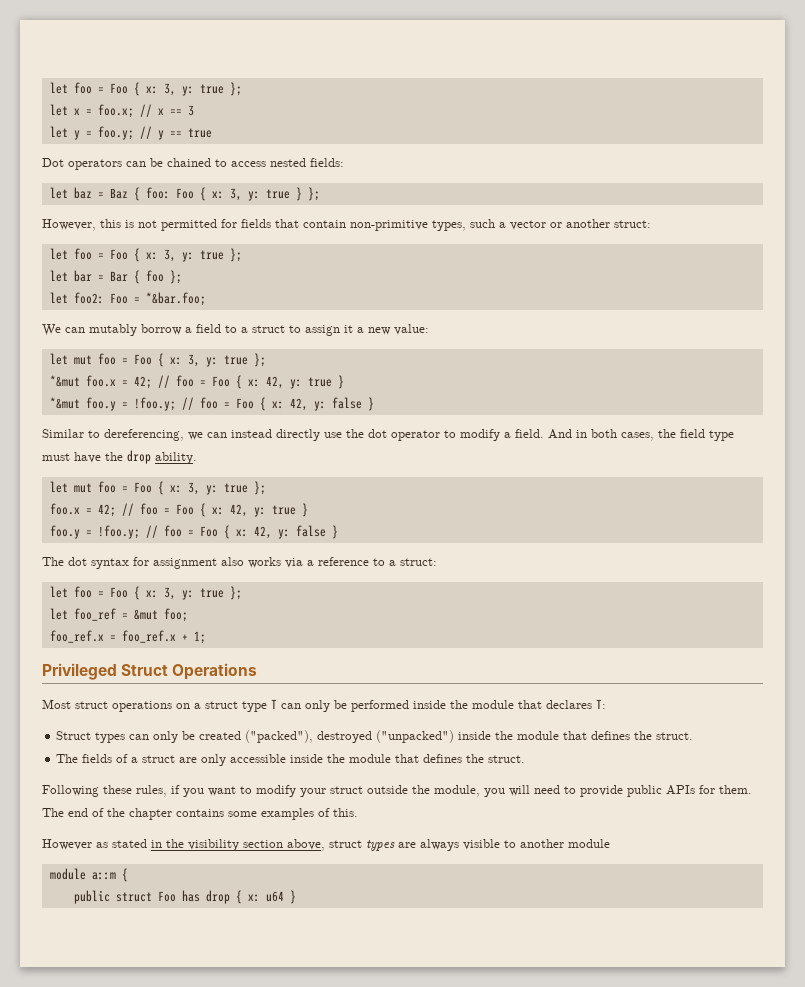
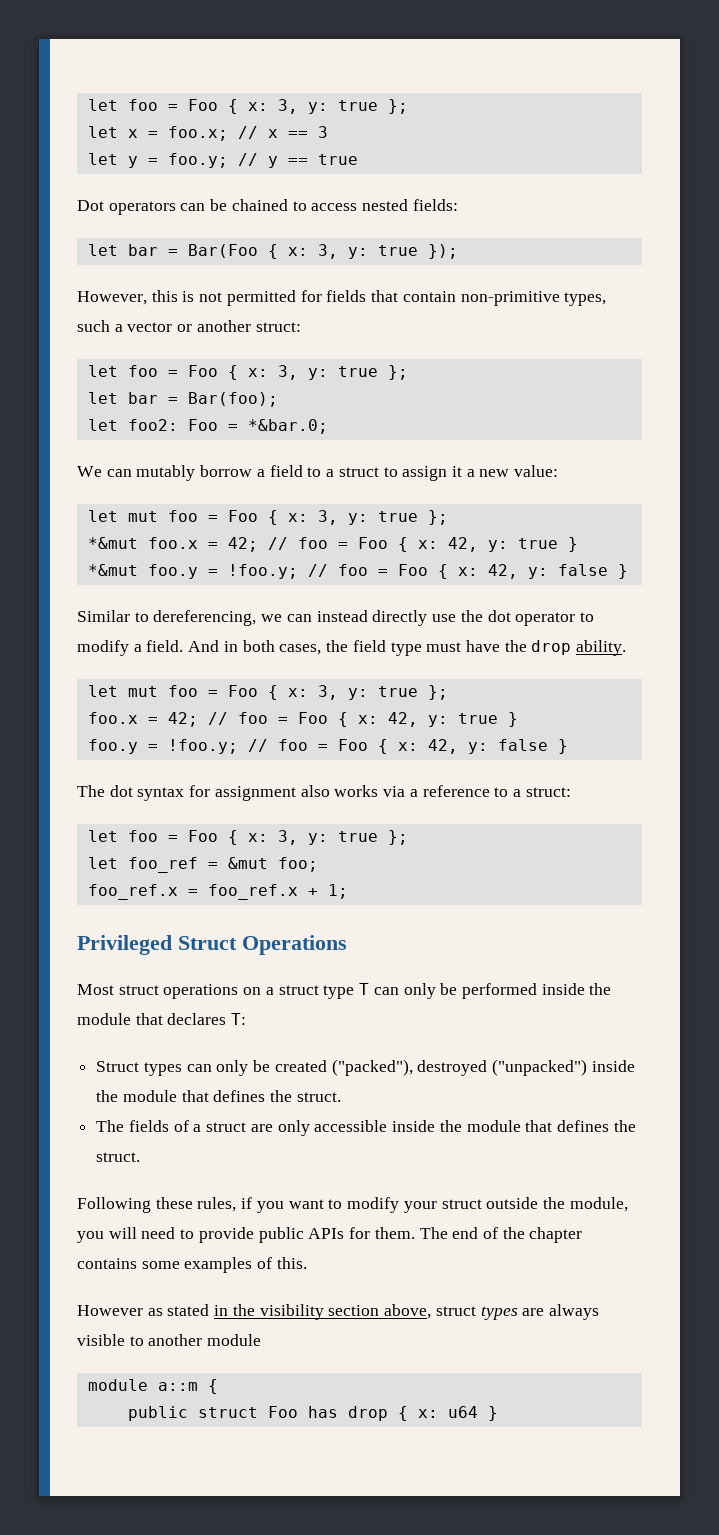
[73,187,320,201] baz = Baz { foo: Foo { x: 3, y: true } }; -> [127,244,458,259] bar = Bar(Foo { x: 3, y: true });
[109,270,182,284] Bar { foo }; -> [187,392,278,407] Bar(foo);
[145,292,206,306] *&bar.foo; -> [247,419,328,434] *&bar.0;

